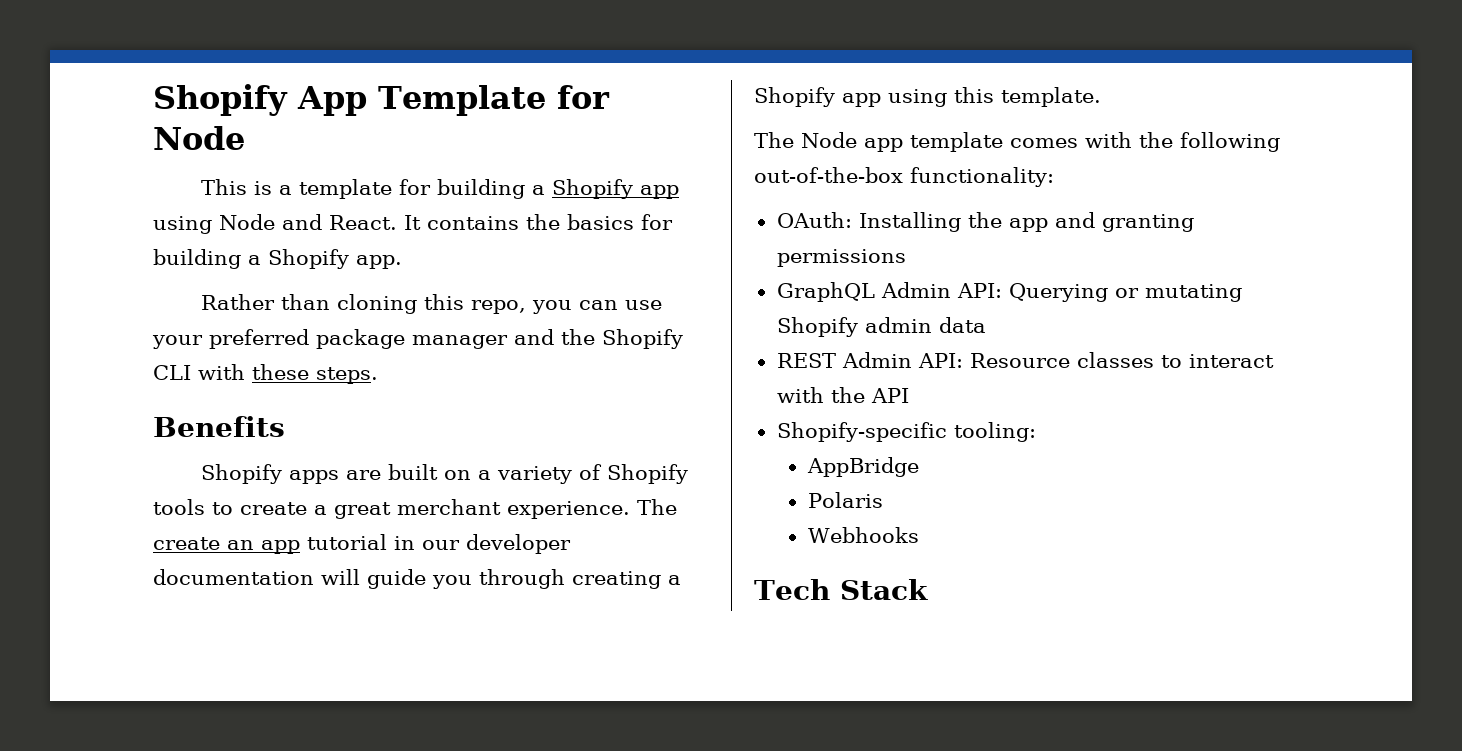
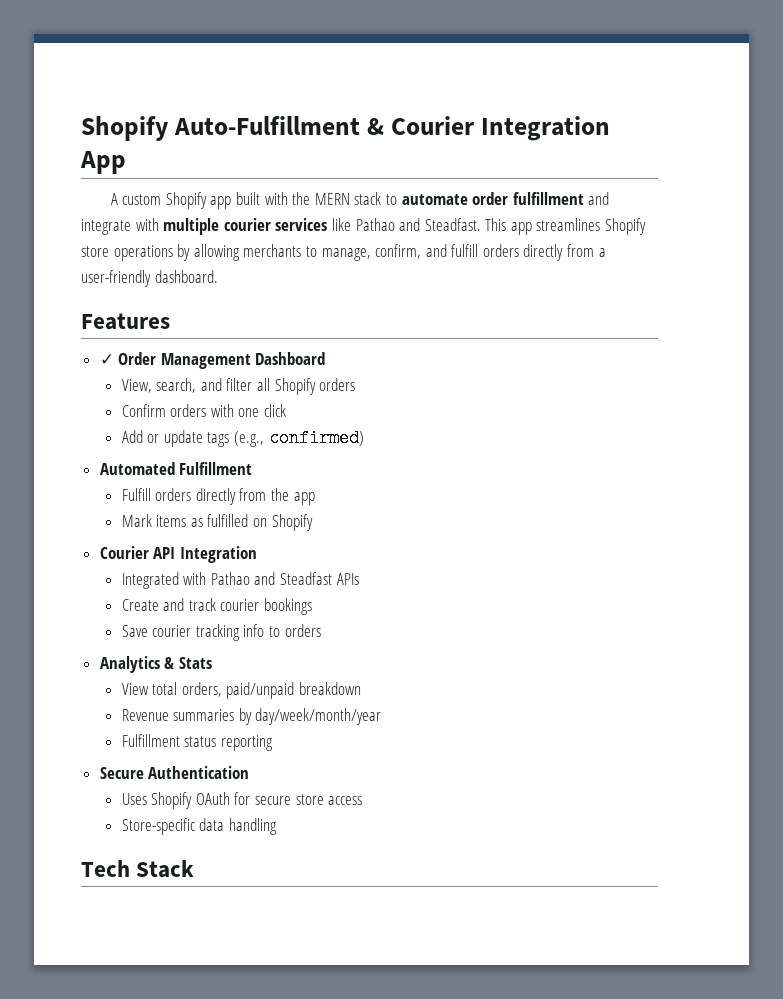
[153,84,610,116] [153,126,245,150] [201,179,680,199] [153,214,673,234] [153,249,402,269] [201,294,663,314] [152,329,683,349] [153,364,378,384] [153,416,285,437] [201,464,689,484] [153,499,677,519] [153,534,571,554] [153,569,681,589] [754,87,1101,107] [754,132,1280,152] [754,167,1054,187] [776,212,1194,232] [776,249,906,267] [776,282,1242,302] [776,317,986,337] [776,352,1274,368] [776,387,909,403] [776,422,1036,442] [806,457,919,477] [807,492,883,508] [807,527,919,543] Shopify App Template for Node // This is a template for building a Shopify app using Node and React. It contains the basics for building a Shopify app. // Rather than cloning this repo, you can use your preferred package manager and the Shopify CLI with these steps. // Benefits // Shopify apps are built on a variety of Shopify tools to create a great merchant experience. The create an app tutorial in our developer documentation will guide you through creating a Shopify app using this template. // The Node app template comes with the following out-of-the-box functionality: // OAuth: Installing the app and granting permissions // GraphQL Admin API: Querying or mutating Shopify admin data // REST Admin API: Resource classes to interact with the API // Shopify-specific tooling: // AppBridge // Polaris // Webhooks -> [81,116,610,141] [80,151,126,174] [110,192,610,209] [81,218,647,235] [81,244,606,261] [81,270,218,287] [81,313,170,330] [99,352,326,369] [121,378,356,395] [121,404,287,417] [121,429,364,447] [99,462,253,475] [121,488,315,505] [121,514,313,531] [99,546,257,563] [121,572,359,589] [121,598,313,615] [121,624,321,641] [99,656,212,673] [121,682,362,699] [121,708,382,725] [121,734,273,751] [99,766,250,779] [121,792,363,809] [121,818,277,835] Shopify Auto-Fulfillment & Courier Integration App // A custom Shopify app built with the MERN stack to automate order fulfillment and integrate with multiple courier services like Pathao and Steadfast. This app streamlines Shopify store operations by allowing merchants to manage, confirm, and fulfill orders directly from a user-friendly dashboard. // Features // ✓ Order Management Dashboard // View, search, and filter all Shopify orders // Confirm orders with one click // Add or update tags (e.g., confirmed) // Automated Fulfillment // Fulfill orders directly from the app // Mark items as fulfilled on Shopify // Courier API Integration // Integrated with Pathao and Steadfast APIs // Create and track courier bookings // Save courier tracking info to orders // Analytics & Stats // View total orders, paid/unpaid breakdown // Revenue summaries by day/week/month/year // Fulfillment status reporting // Secure Authentication // Uses Shopify OAuth for secure store access // Store-specific data handling

